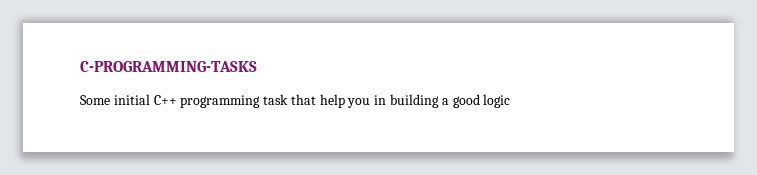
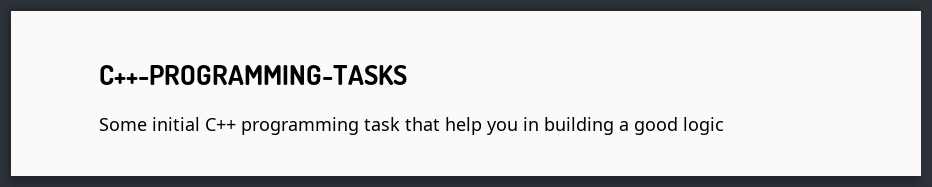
[80,61,257,72] C-PROGRAMMING-TASKS -> [99,65,407,85] C++-PROGRAMMING-TASKS

